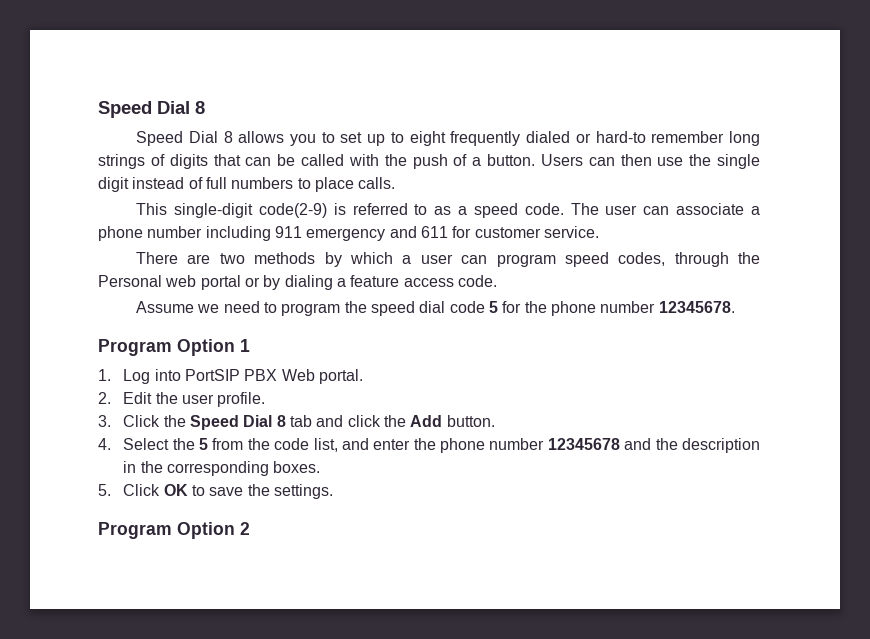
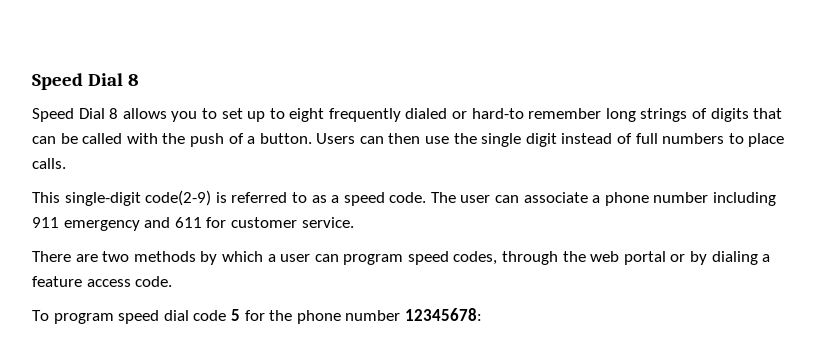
[98,275,162,287] Personal -> (586, 256) none
[136,301,367,316] Assume we need to program the -> [32,310,114,324] To program
[658,301,735,313] [98,339,250,356] [98,369,363,384] [98,392,266,407] [98,415,495,430] [98,438,761,453] [123,461,321,476] [98,484,333,499] [98,522,250,539] 12345678. // Program Option 1 // 1. Log into PortSIP PBX Web portal. // 2. Edit the user profile. // 3. Click the Speed Dial 8 tab and click the Add button. // 4. Select the 5 from the code list, and enter the phone number 12345678 and the description in the corresponding boxes. // 5. Click OK to save the settings. // Program Option 2 -> [404,308,482,321] 12345678:

